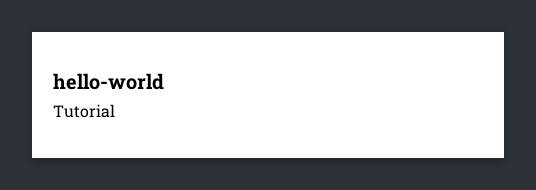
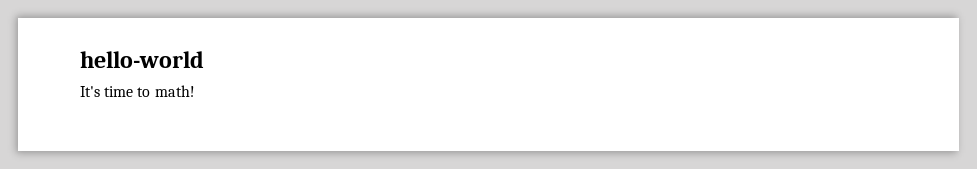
[53,104,115,118] Tutorial -> [80,85,195,97] It's time to math!

